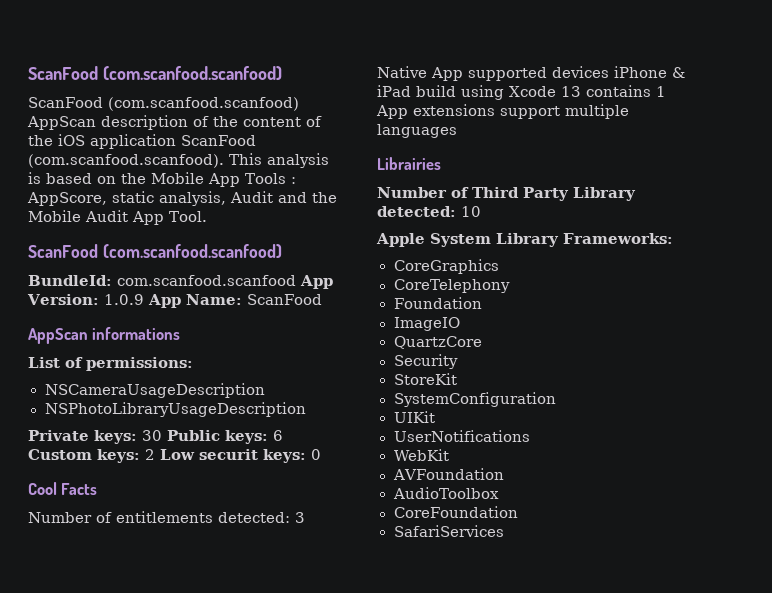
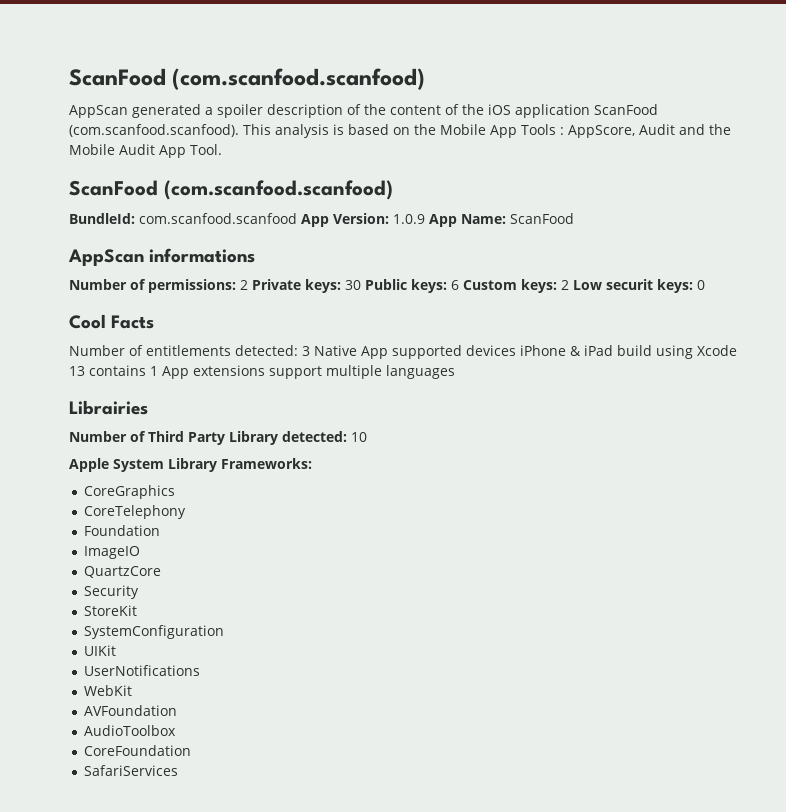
[28,66,282,81] [28,97,299,111] [27,116,96,130] ScanFood (com.scanfood.scanfood) // ScanFood (com.scanfood.scanfood) AppScan -> [69,68,426,90] [69,104,263,118] ScanFood (com.scanfood.scanfood) // AppScan generated a spoiler
[112,191,226,206] static analysis, -> (635, 131) none
[28,357,60,368] List -> [69,279,127,290] Number
[44,383,265,398] [44,402,306,417] // NSCameraUsageDescription // NSPhotoLibraryUsageDescription // -> [240,280,248,290] 2

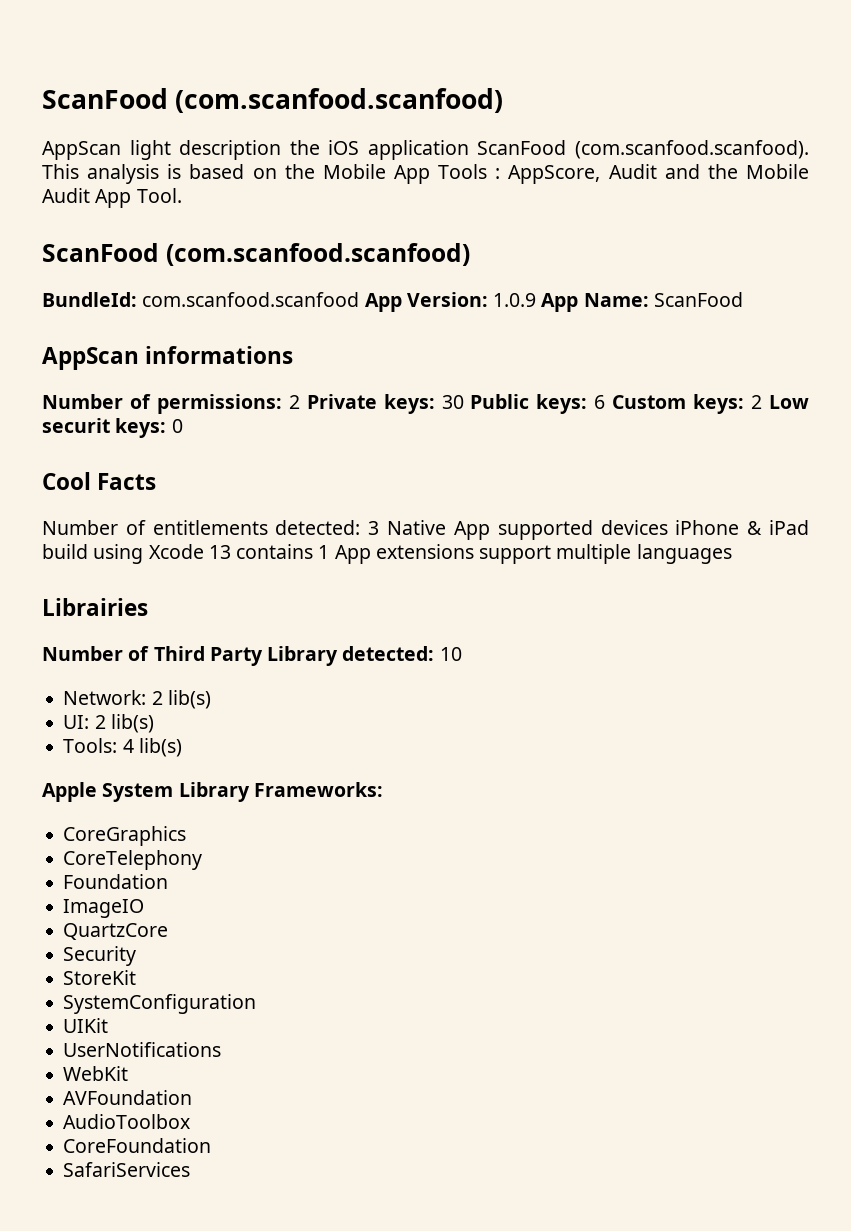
[132,104,459,118] generated a spoiler description of the content of -> [129,140,282,160] light description
(367, 437) none -> [63,690,211,709] [63,714,154,733] [63,738,182,757] // Network: 2 lib(s) // UI: 2 lib(s) // Tools: 4 lib(s)

